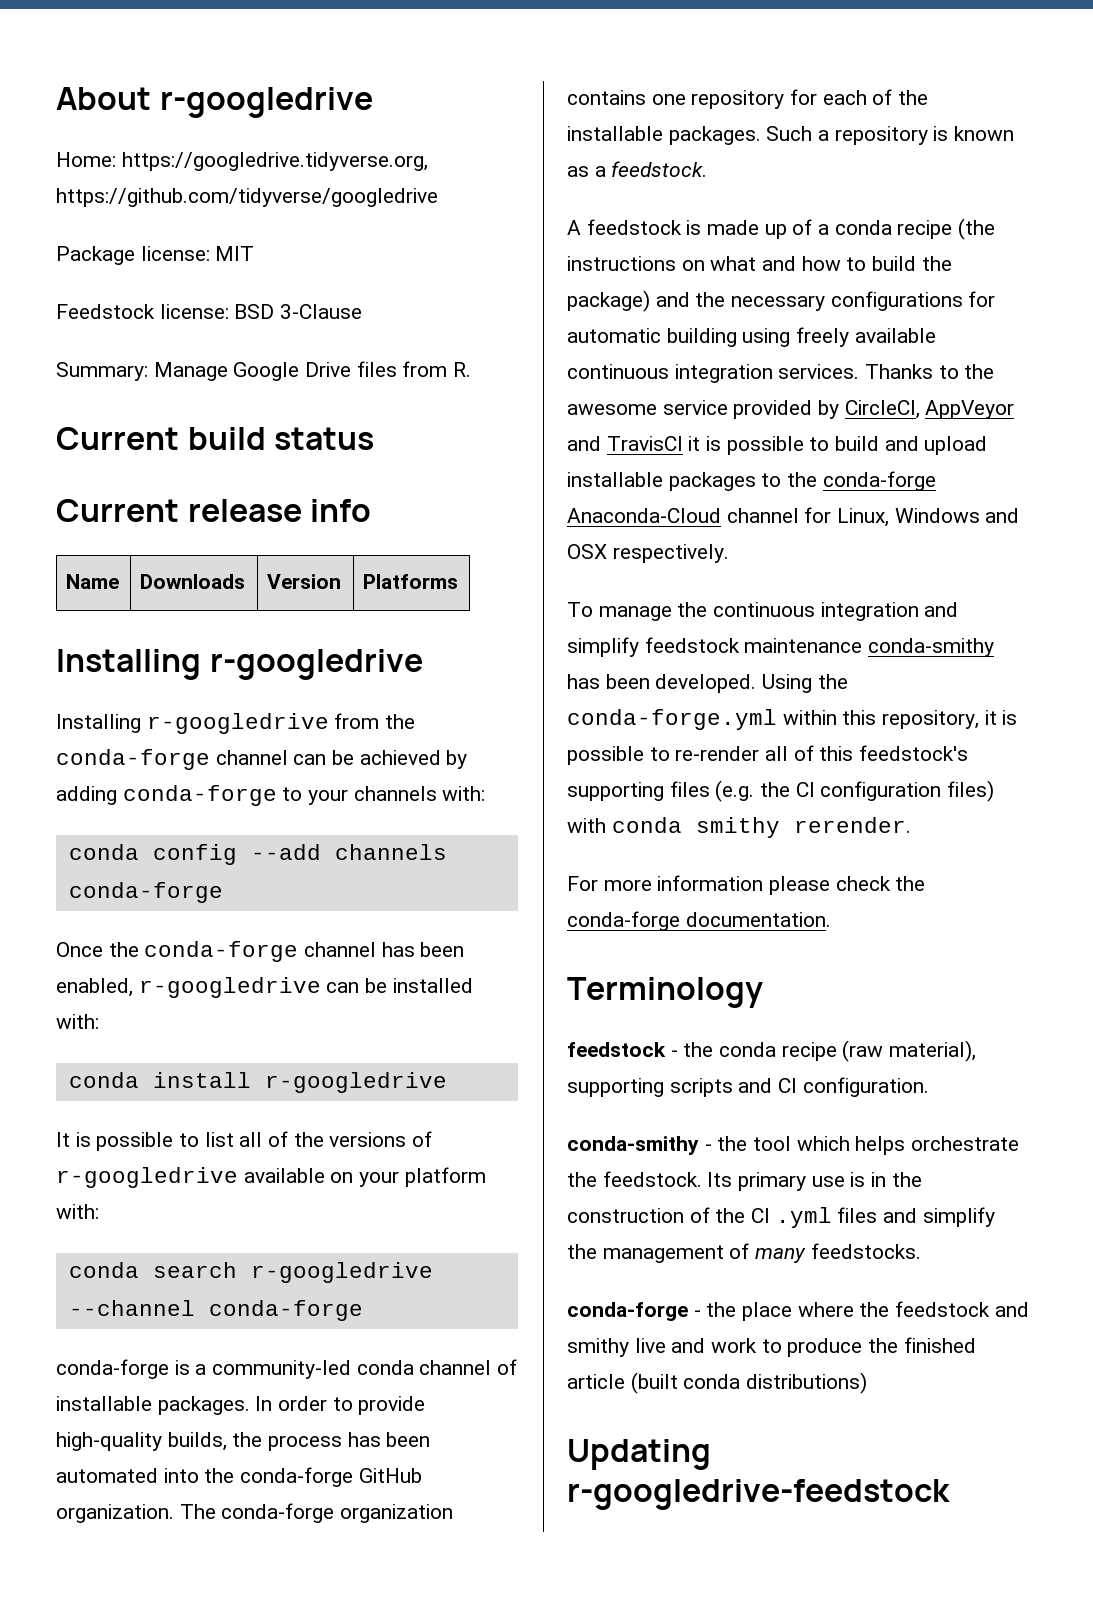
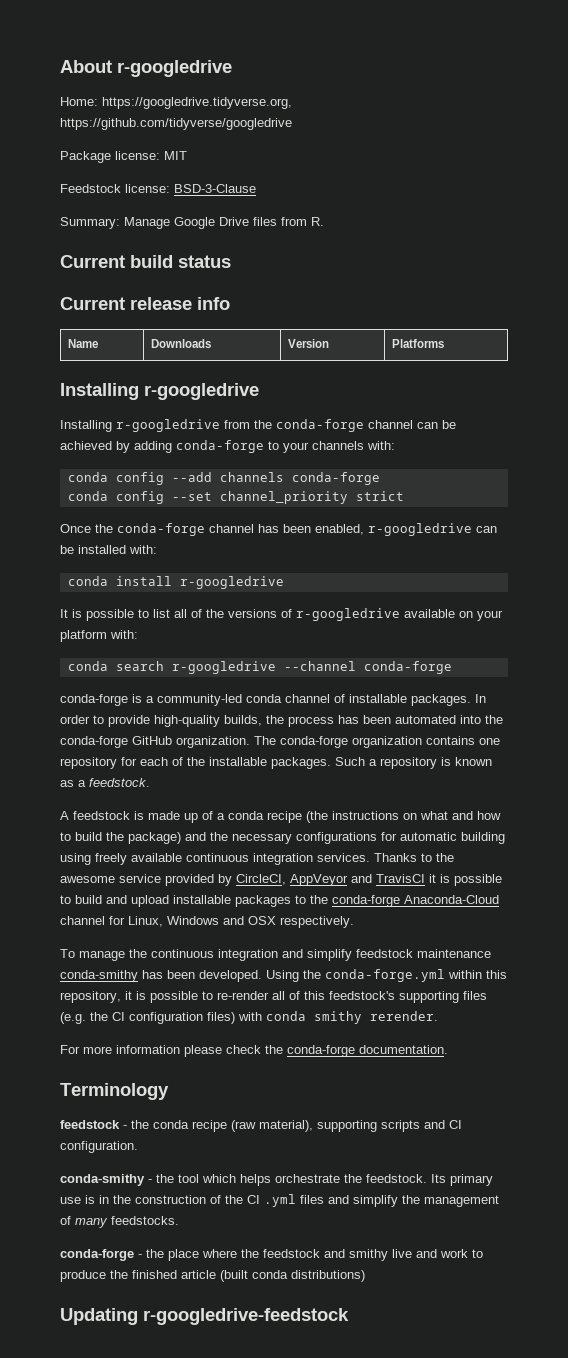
[234,304,363,319] BSD 3-Clause -> [174,184,256,193] BSD-3-Clause
(223, 892) none -> [67,491,404,504] // conda config --set channel_priority strict

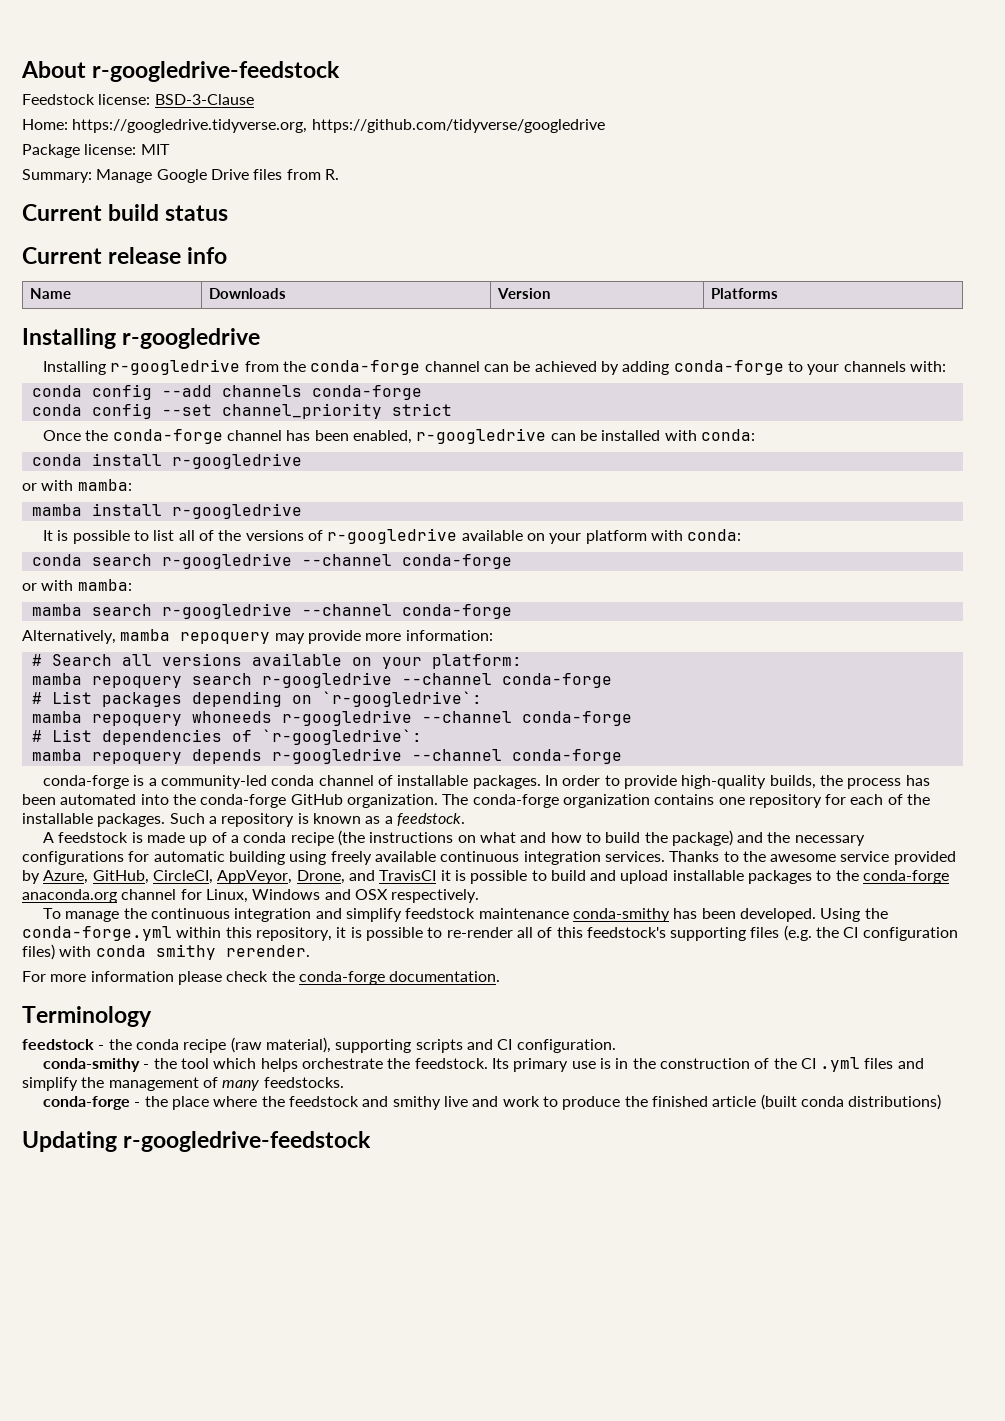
[117,60,232,77] r-googledrive -> [92,61,341,82] [22,94,254,105] r-googledrive-feedstock // Feedstock license: BSD-3-Clause
[60,184,256,193] // Feedstock license: BSD-3-Clause -> (170, 149) none
[129,545,157,554] with: -> [664,429,755,441] with conda:
(284, 582) none -> [22,479,132,491] [31,503,302,519] // or with mamba: // mamba install r-googledrive
[110,630,138,639] with: -> [650,529,742,541] with conda:
(452, 667) none -> [22,579,132,591] [31,603,512,619] [22,629,493,644] [31,653,522,669] [31,672,612,688] [31,691,482,707] [31,710,632,726] [31,729,422,745] [31,748,622,764] // or with mamba: // mamba search r-googledrive --channel conda-forge // Alternatively, mamba repoquery may provide more information: // # Search all versions available on your platform: // mamba repoquery search r-googledrive --channel conda-forge // # List packages depending on `r-googledrive`: // mamba repoquery whoneeds r-googledrive --channel conda-forge // # List dependencies of `r-googledrive`: // mamba repoquery depends r-googledrive --channel conda-forge
[236,874,348,886] CircleCI, AppVeyor -> [43,870,345,884] Azure, GitHub, CircleCI, AppVeyor, Drone,
[404,895,499,904] Anaconda-Cloud -> [22,889,117,903] anaconda.org

